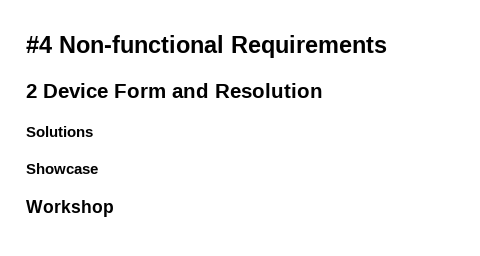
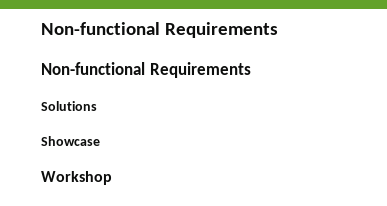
[26,35,387,58] [26,83,323,98] #4 Non-functional Requirements // 2 Device Form and Resolution -> [41,22,279,38] [41,62,251,78] Non-functional Requirements // Non-functional Requirements

